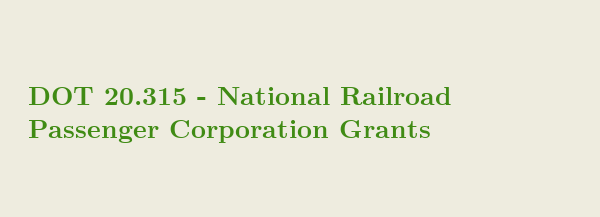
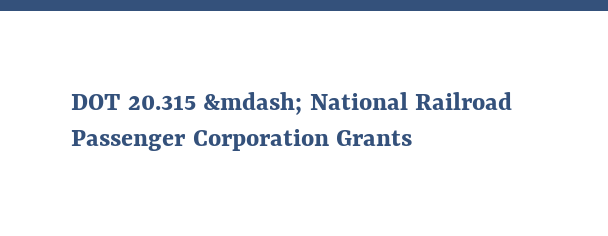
[197,97,207,105] - -> [203,92,303,115] &mdash;

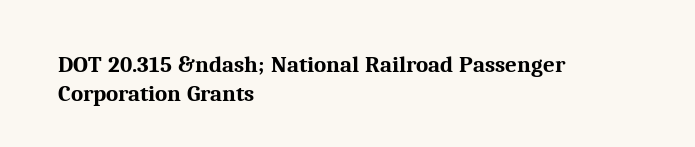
[203,92,303,115] &mdash; -> [178,56,265,75] &ndash;

